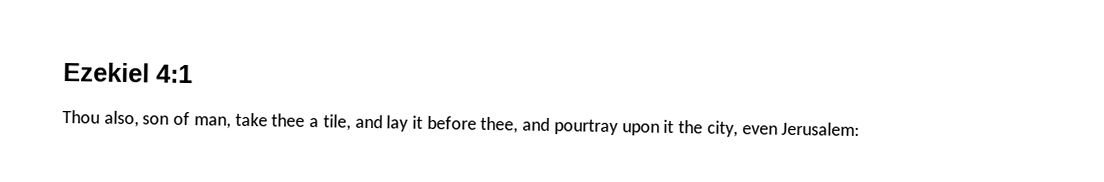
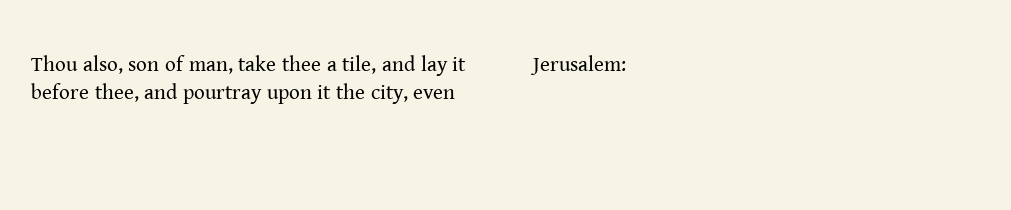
[63,61,193,84] Ezekiel 4:1 // -> (31, 63) none

